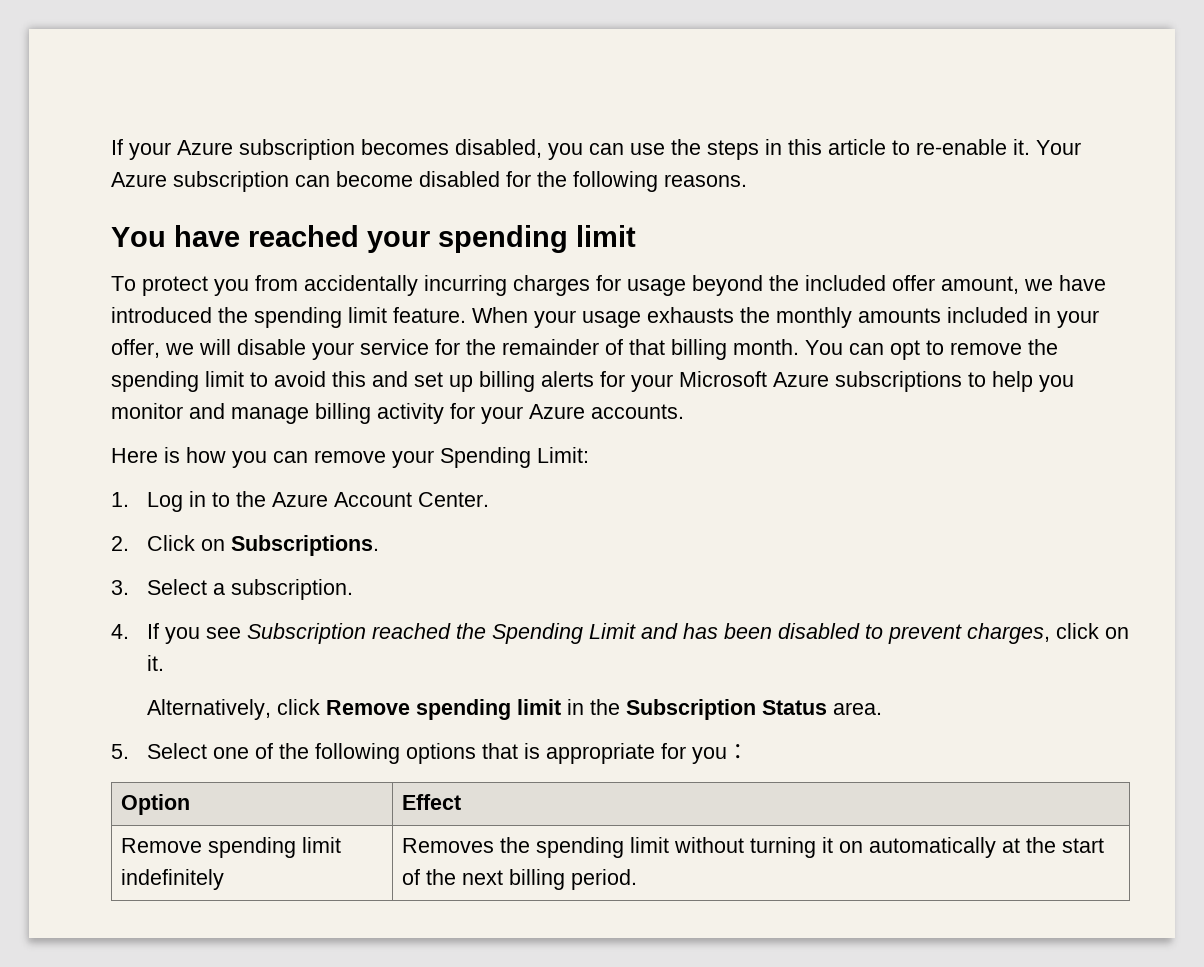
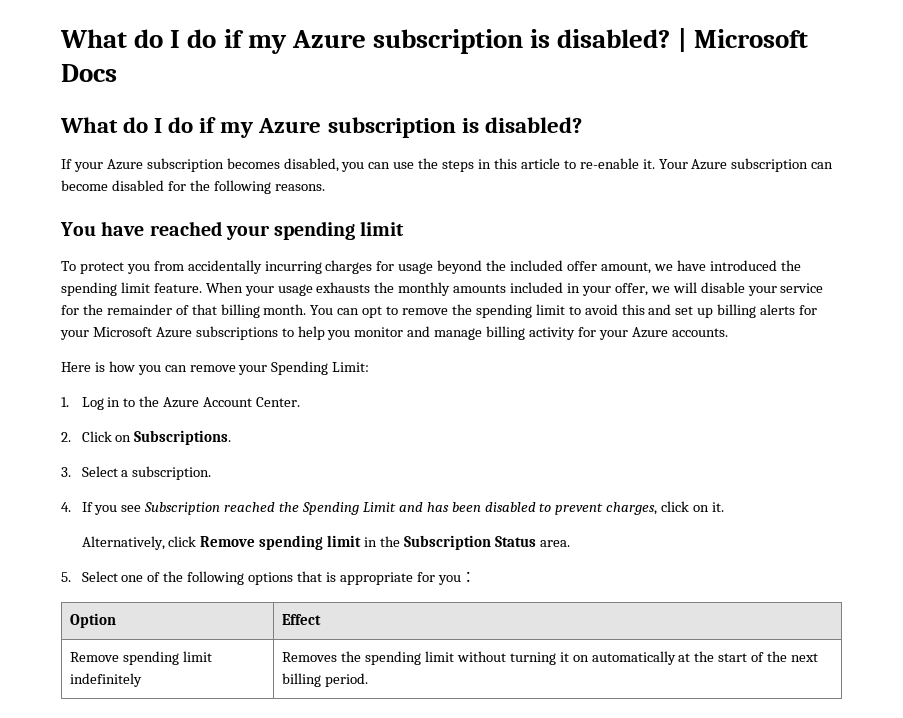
(111, 147) none -> [60,28,808,54] [61,64,117,82] [60,117,582,138] What do I do if my Azure subscription is disabled? | Microsoft Docs // What do I do if my Azure subscription is disabled? //

